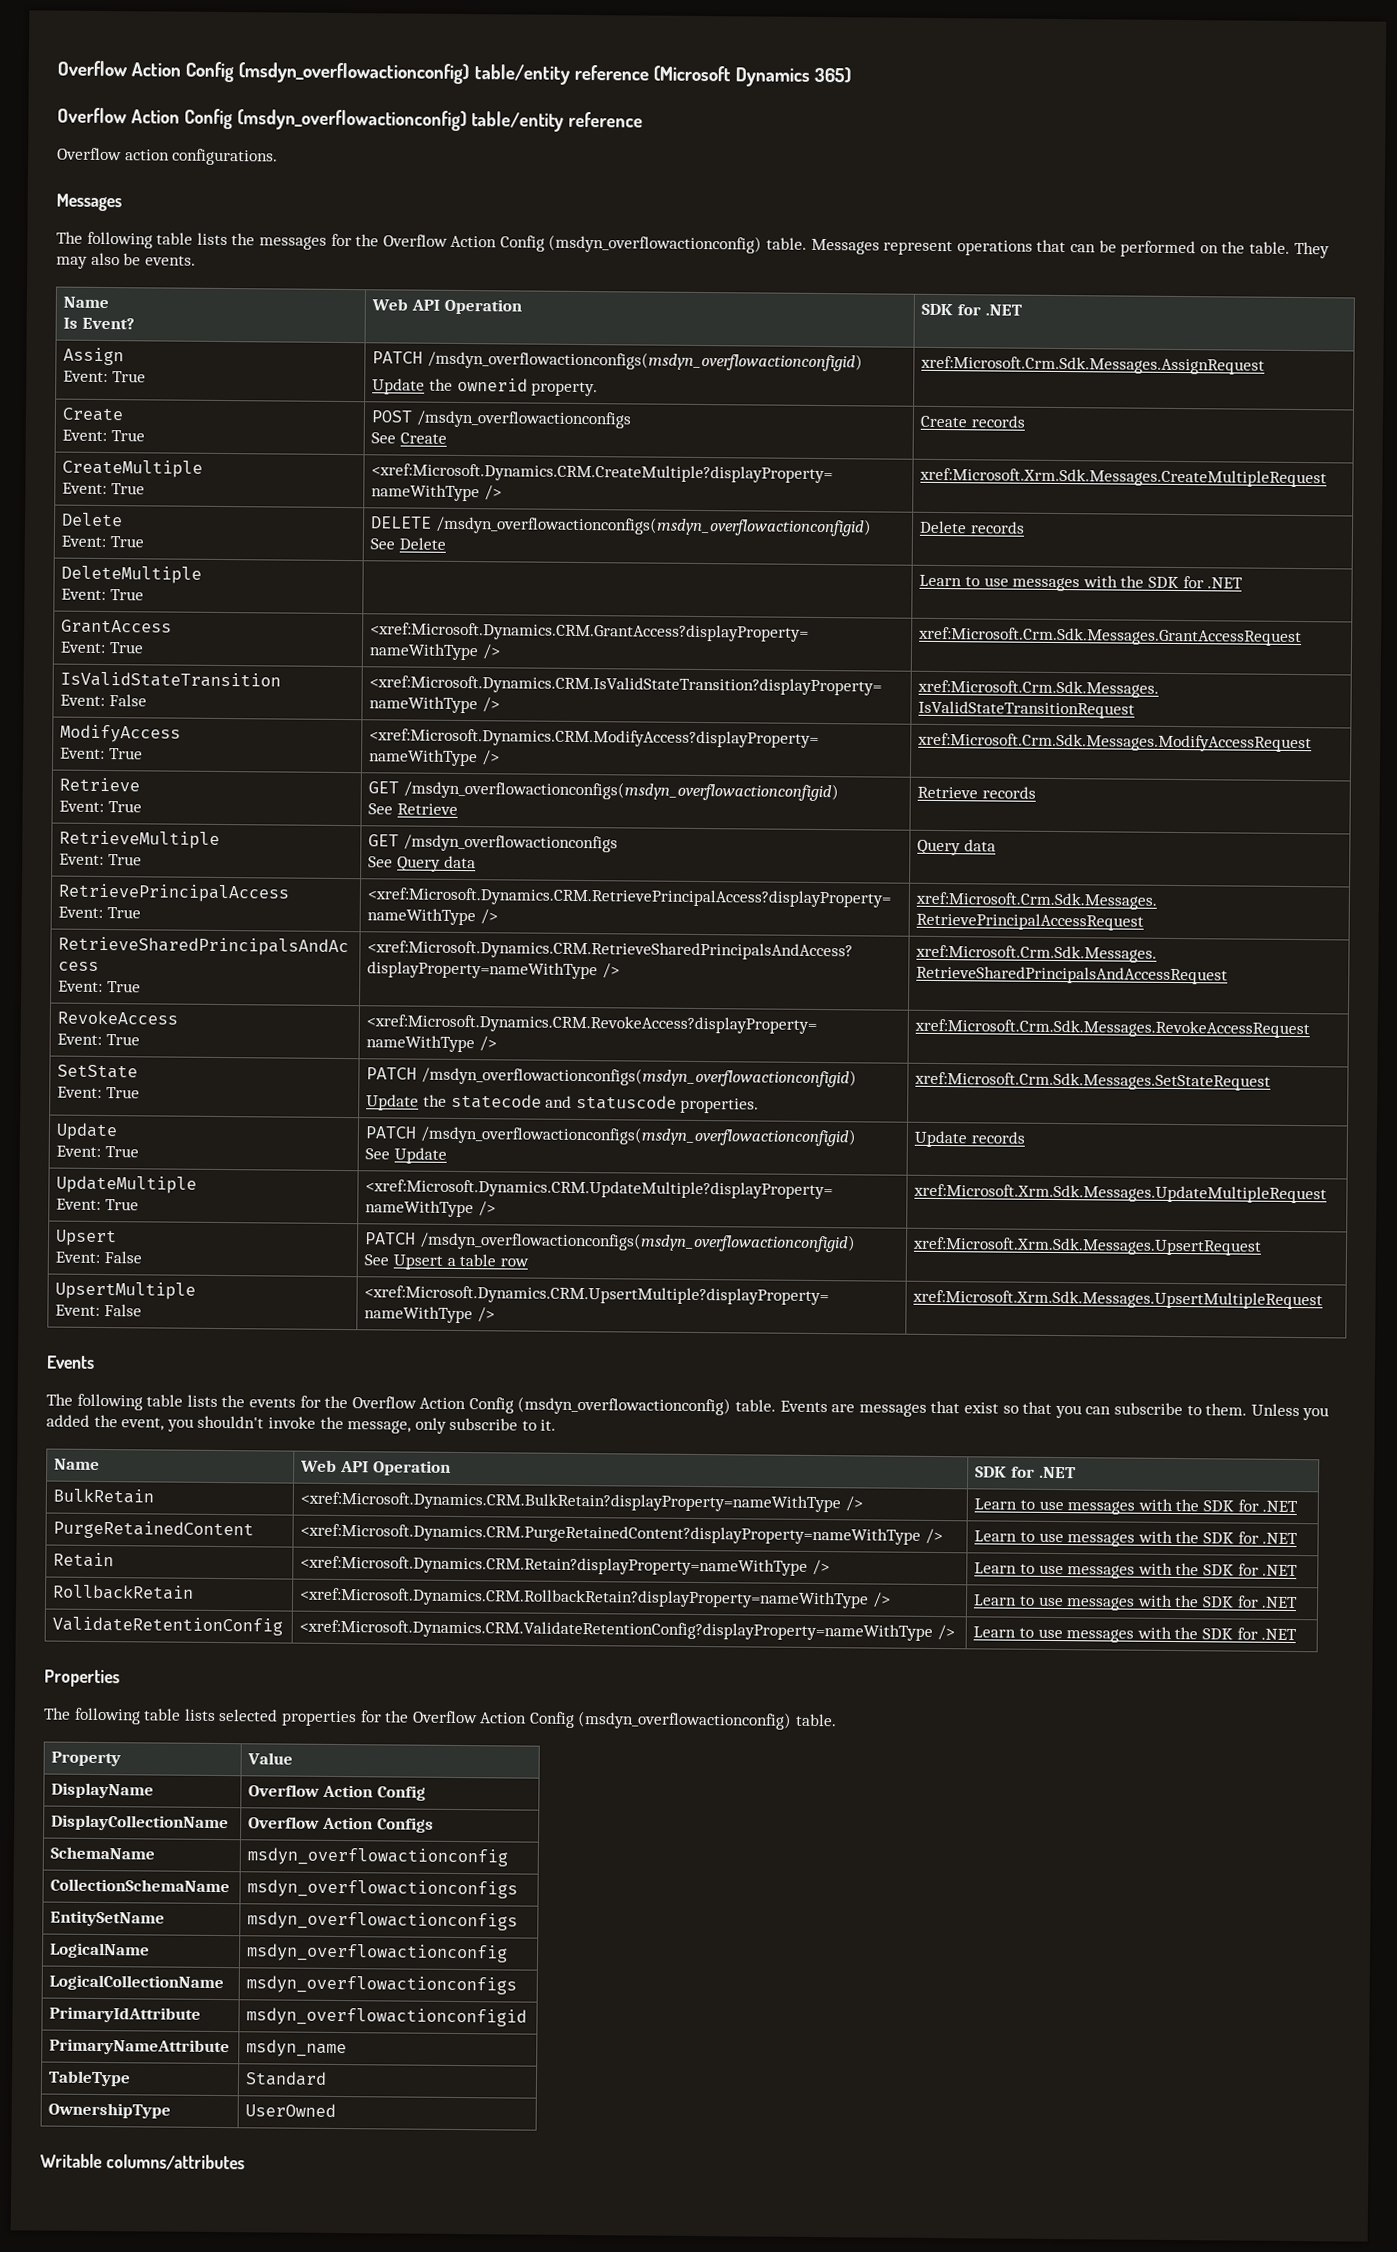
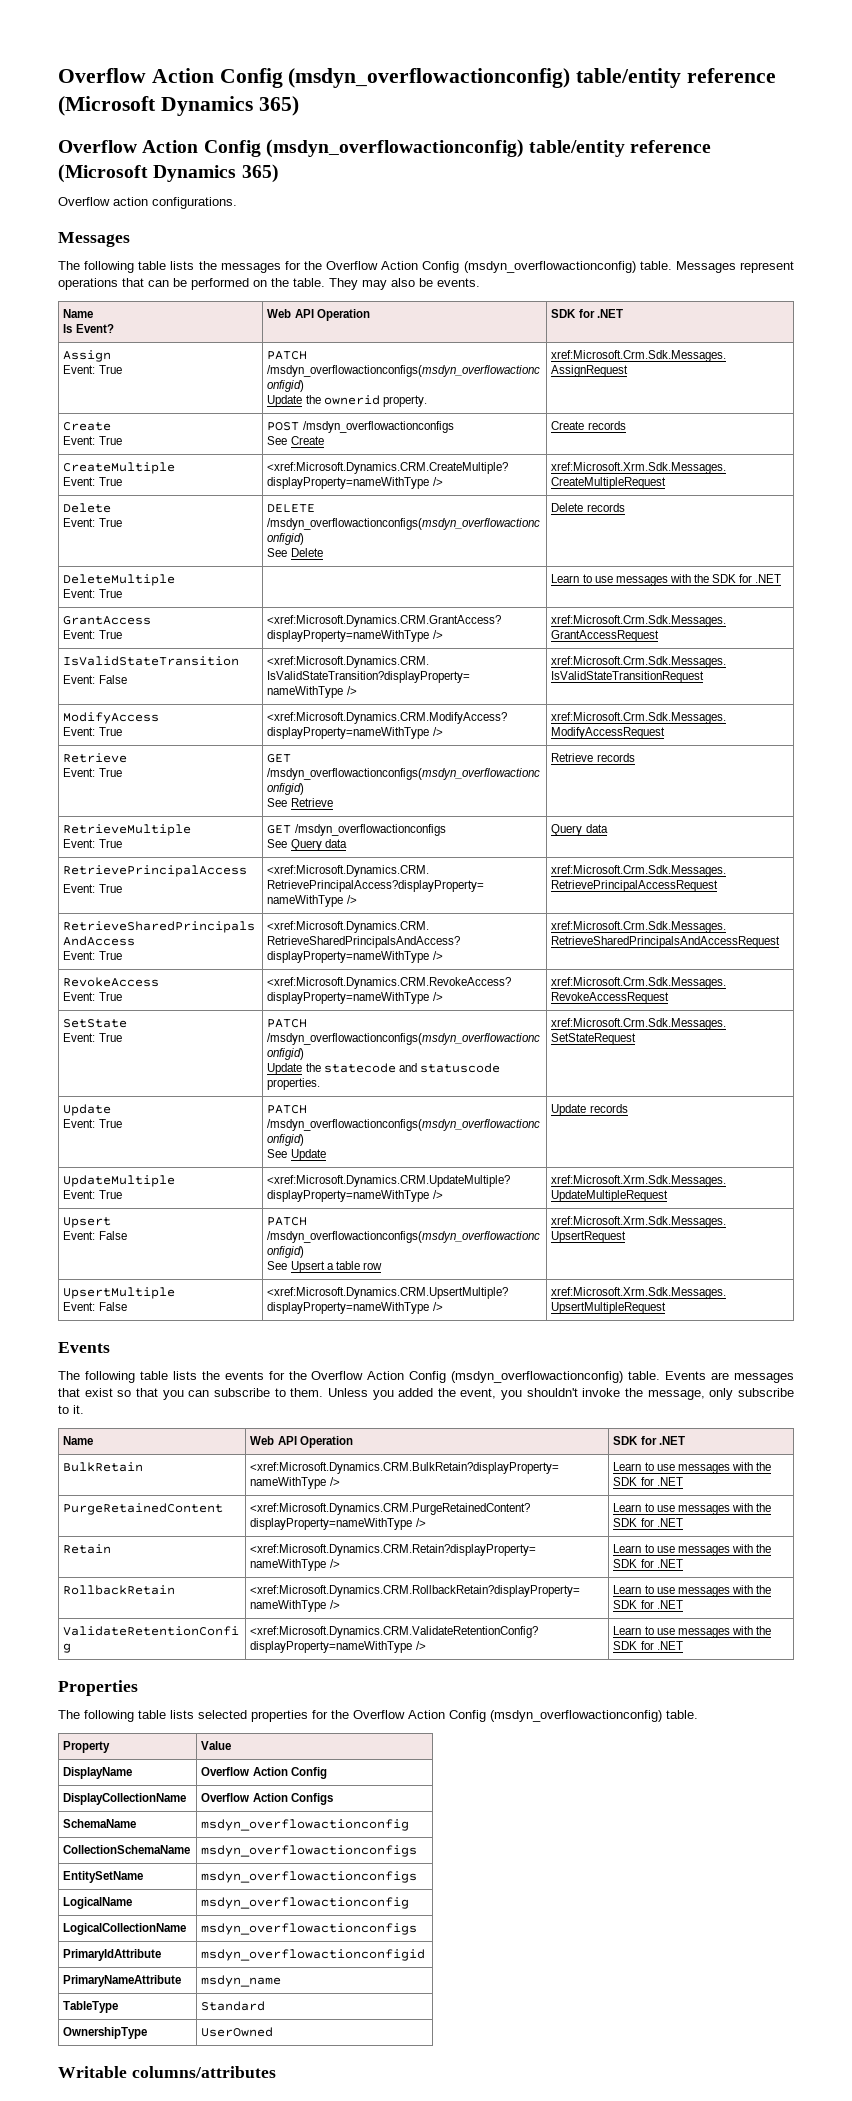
(643, 119) none -> [58,164,279,183] (Microsoft Dynamics 365)

